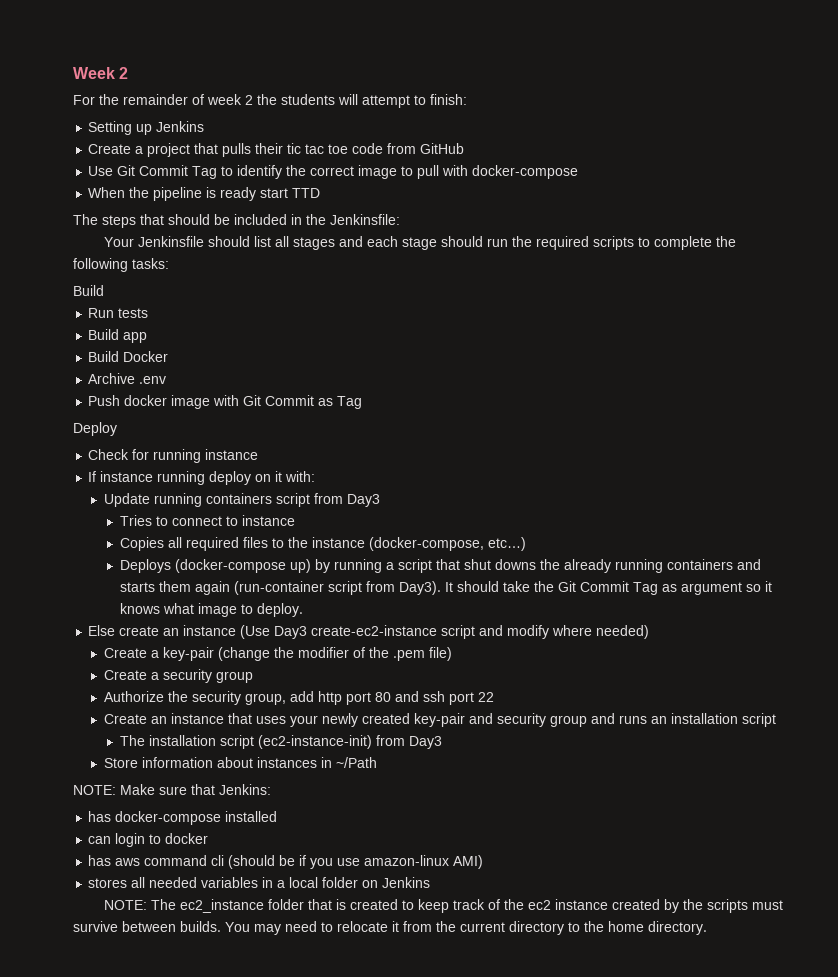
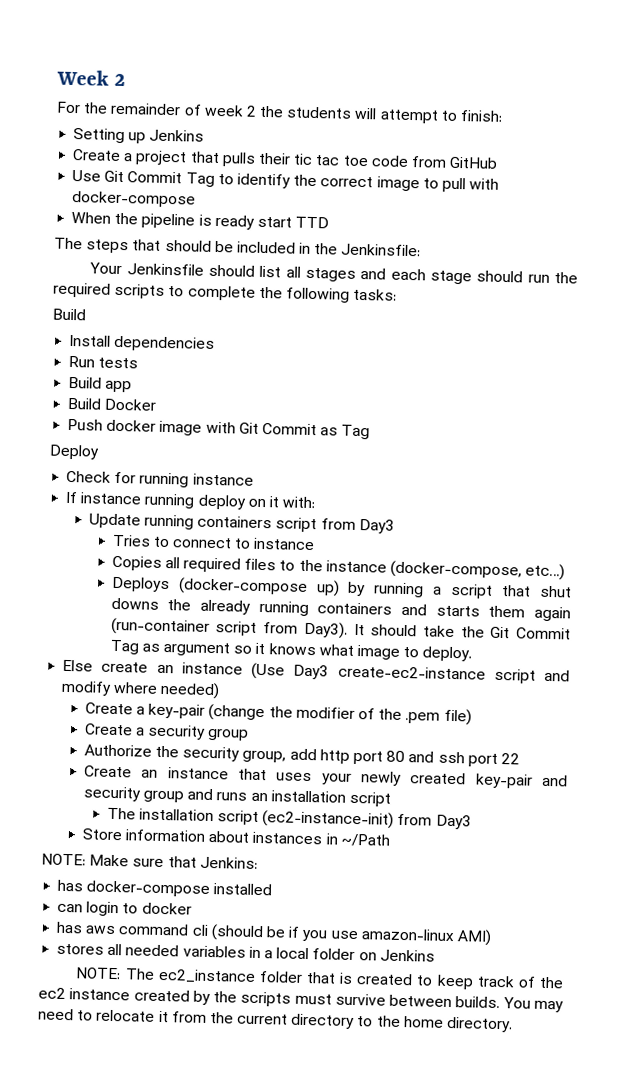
(104, 290) none -> [69,334,216,352] // Install dependencies
[88,373,167,384] // Archive .env -> (157, 404) none

